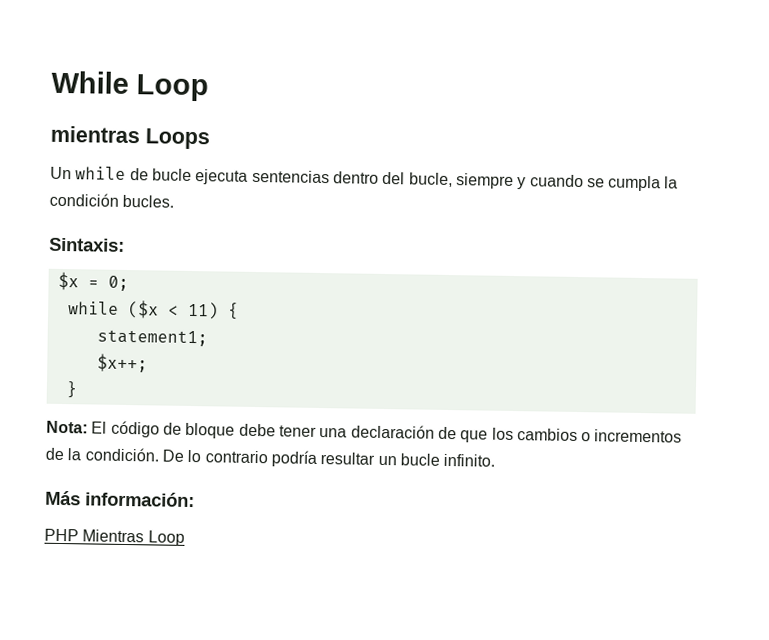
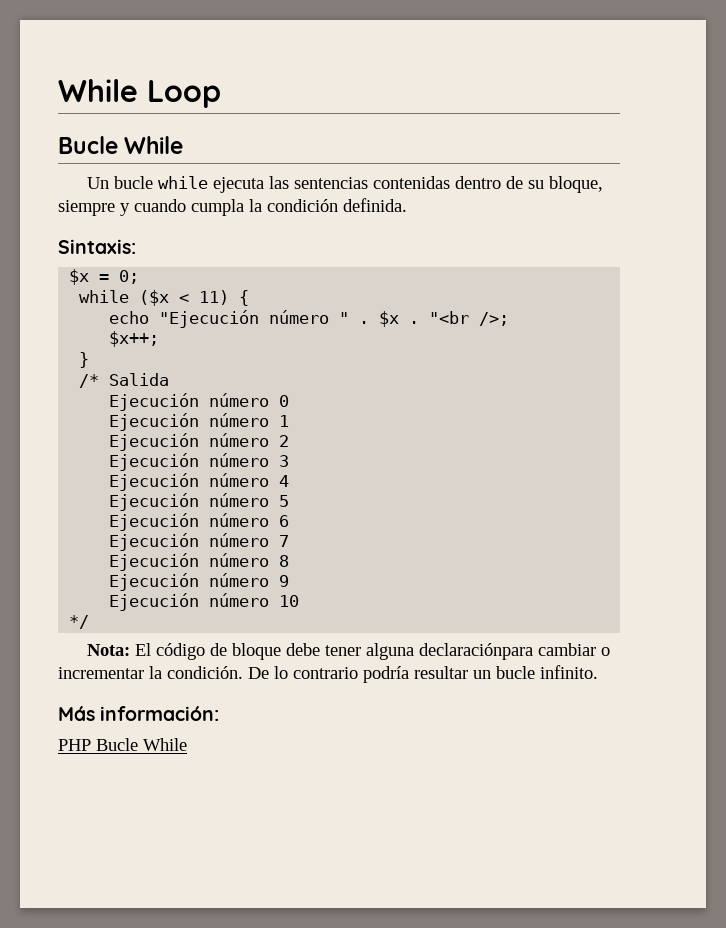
[50,125,210,150] mientras Loops -> [58,136,184,154] Bucle While
[75,166,453,188] while de bucle ejecuta sentencias dentro del bucle, -> [114,176,604,193] bucle while ejecuta las sentencias contenidas dentro de su bloque,
[586,178,605,188] se -> (186, 205) none
[122,194,175,208] bucles. -> [343,198,407,212] definida.
[96,329,208,347] [96,353,148,373] [65,381,78,399] statement1; // $x++; // } -> [109,310,510,328] [109,331,160,347] [79,352,90,368] [79,373,170,388] [109,393,290,411] [109,413,290,431] [109,433,290,451] [109,453,290,471] [109,473,290,491] [109,493,290,511] [109,513,290,531] [109,533,290,551] [109,553,290,571] [109,573,290,591] [109,593,300,611] [69,615,90,629] echo "Ejecución número " . $x . "<br />; // $x++; // } // /* Salida // Ejecución número 0 // Ejecución número 1 // Ejecución número 2 // Ejecución número 3 // Ejecución número 4 // Ejecución número 5 // Ejecución número 6 // Ejecución número 7 // Ejecución número 8 // Ejecución número 9 // Ejecución número 10 // */
[319,424,683,443] [45,447,64,461] una declaración de que los cambios o incrementos de -> [366,643,611,660] [58,667,144,679] alguna declaraciónpara cambiar o incrementar
[82,529,185,546] Mientras Loop -> [96,738,187,751] Bucle While

